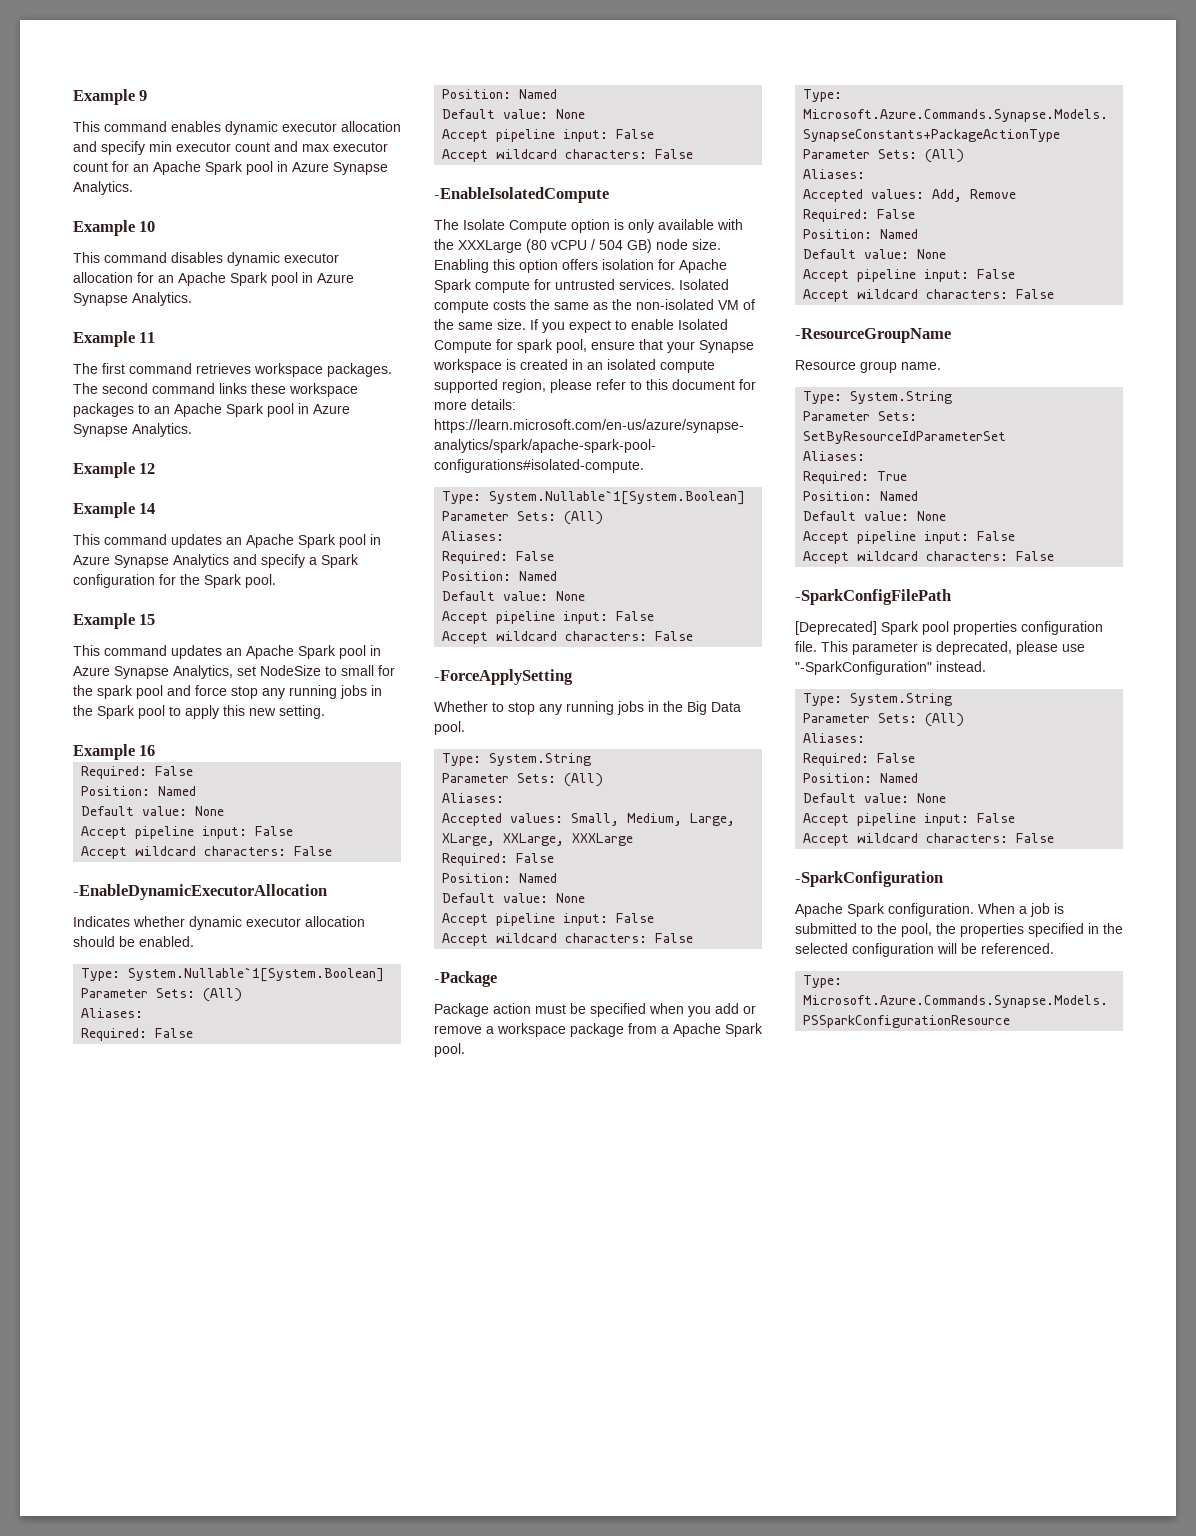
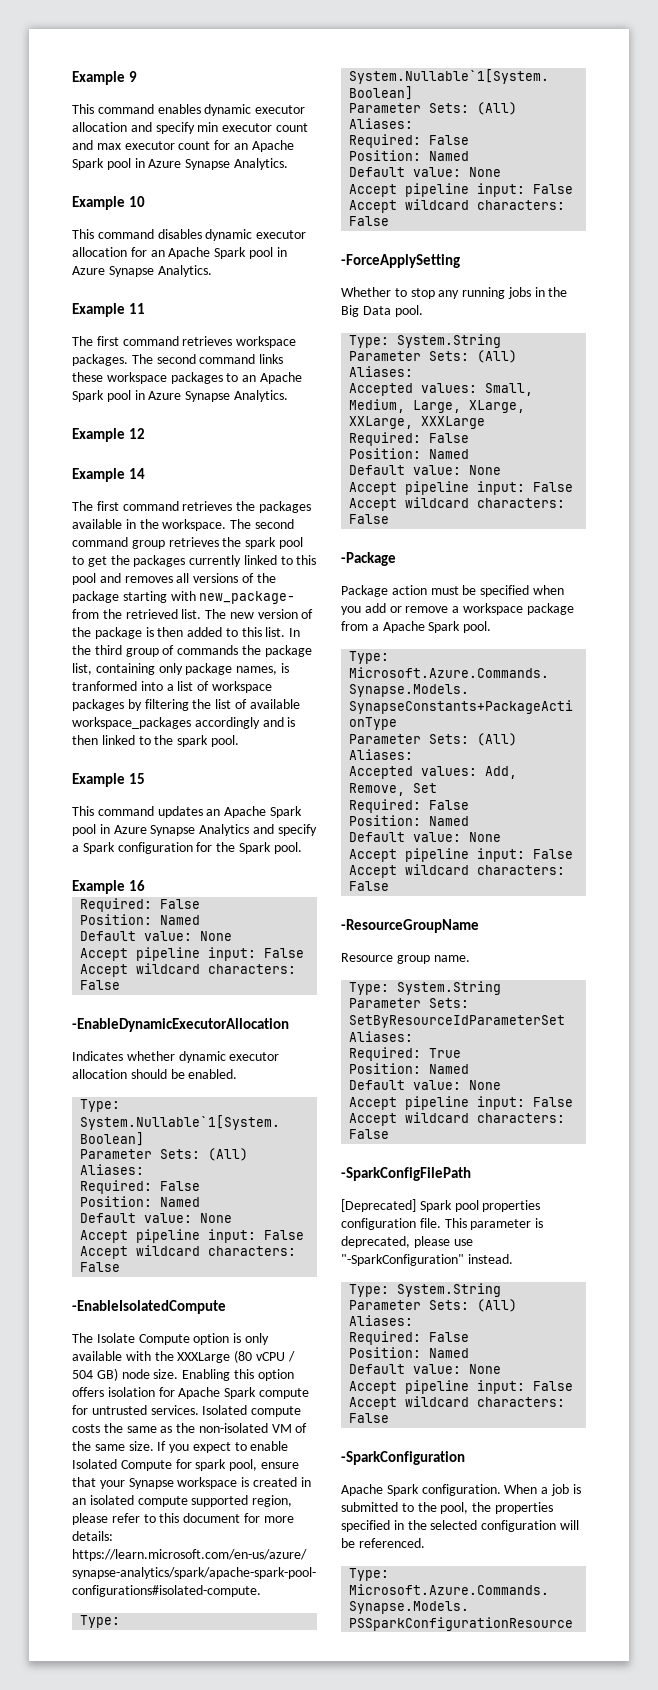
(156, 508) none -> [72,501,311,513] [72,519,294,531] [72,537,303,549] [72,555,317,567] [72,573,276,585] [72,591,296,604] [72,609,314,619] [72,627,301,639] [72,645,312,657] [72,663,289,675] [72,681,272,693] [72,699,300,711] [72,717,296,729] [72,735,239,747] [72,773,145,787] // The first command retrieves the packages available in the workspace. The second command group retrieves the spark pool to get the packages currently linked to this pool and removes all versions of the package starting with new_package- from the retrieved list. The new version of the package is then added to this list. In the third group of commands the package list, containing only package names, is tranformed into a list of workspace packages by filtering the list of available workspace_packages accordingly and is then linked to the spark pool. // Example 15
[73,613,156,629] [73,645,381,659] [73,665,395,679] [73,685,382,699] [73,705,325,719] // Example 15 // This command updates an Apache Spark pool in Azure Synapse Analytics, set NodeSize to small for the spark pool and force stop any running jobs in the Spark pool to apply this new setting. -> (302, 848) none
[970,189,1017,199] Remove -> [349,783,438,796] Remove, Set

